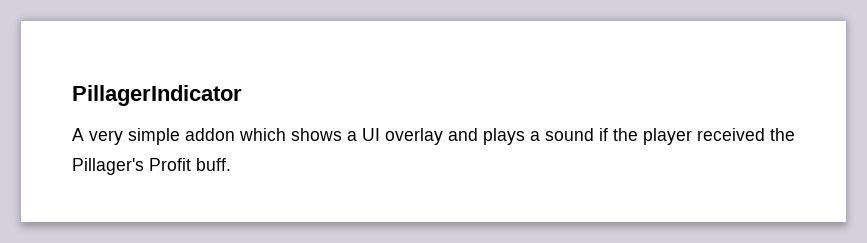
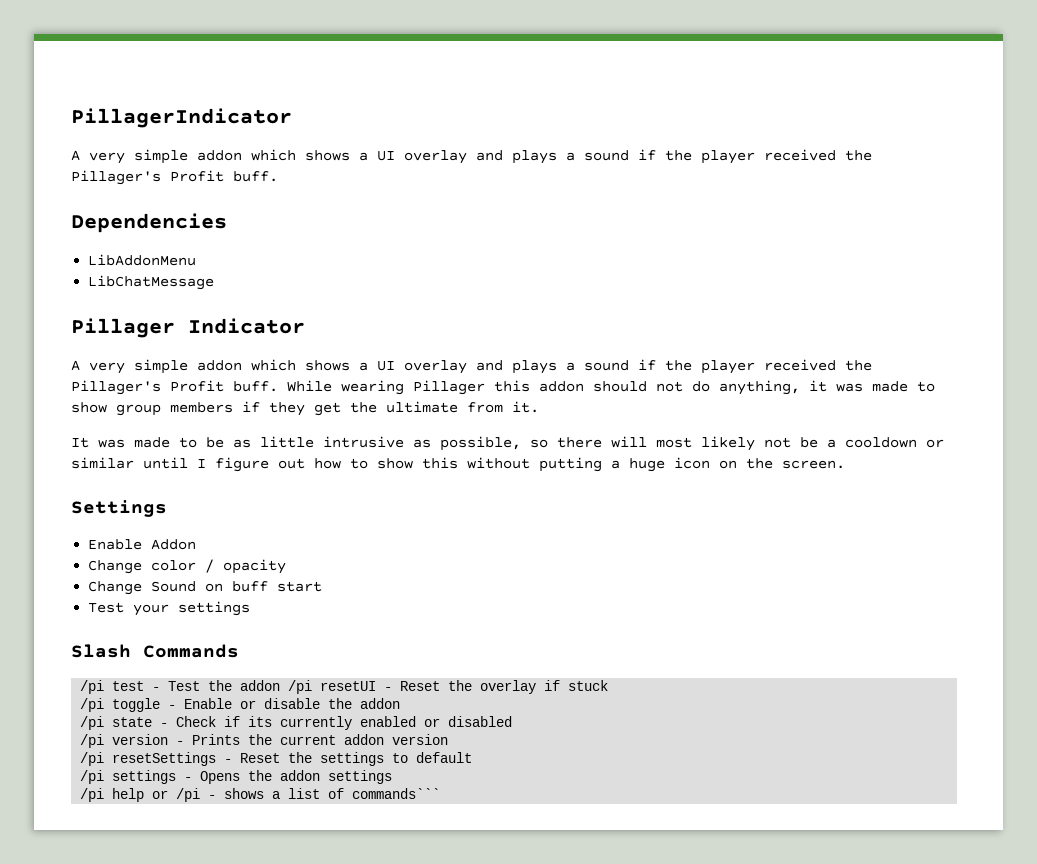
(231, 164) none -> [71,213,227,233] [88,254,197,266] [88,275,215,290] [71,318,305,338] [71,359,872,374] [71,380,935,395] [71,401,539,416] [71,436,944,451] [71,457,845,472] [71,500,167,517] [88,539,197,550] [88,559,287,574] [88,581,323,595] [88,601,251,616] [71,644,239,658] [80,680,609,694] [80,698,401,712] [80,716,513,730] [80,734,449,748] [80,752,473,766] [80,770,393,784] [80,788,441,802] // Dependencies // LibAddonMenu // LibChatMessage // Pillager Indicator // A very simple addon which shows a UI overlay and plays a sound if the player received the Pillager's Profit buff. While wearing Pillager this addon should not do anything, it was made to show group members if they get the ultimate from it. // It was made to be as little intrusive as possible, so there will most likely not be a cooldown or similar until I figure out how to show this without putting a huge icon on the screen. // Settings // Enable Addon // Change color / opacity // Change Sound on buff start // Test your settings // Slash Commands // /pi test - Test the addon /pi resetUI - Reset the overlay if stuck // /pi toggle - Enable or disable the addon // /pi state - Check if its currently enabled or disabled // /pi version - Prints the current addon version // /pi resetSettings - Reset the settings to default // /pi settings - Opens the addon settings // /pi help or /pi - shows a list of commands```

